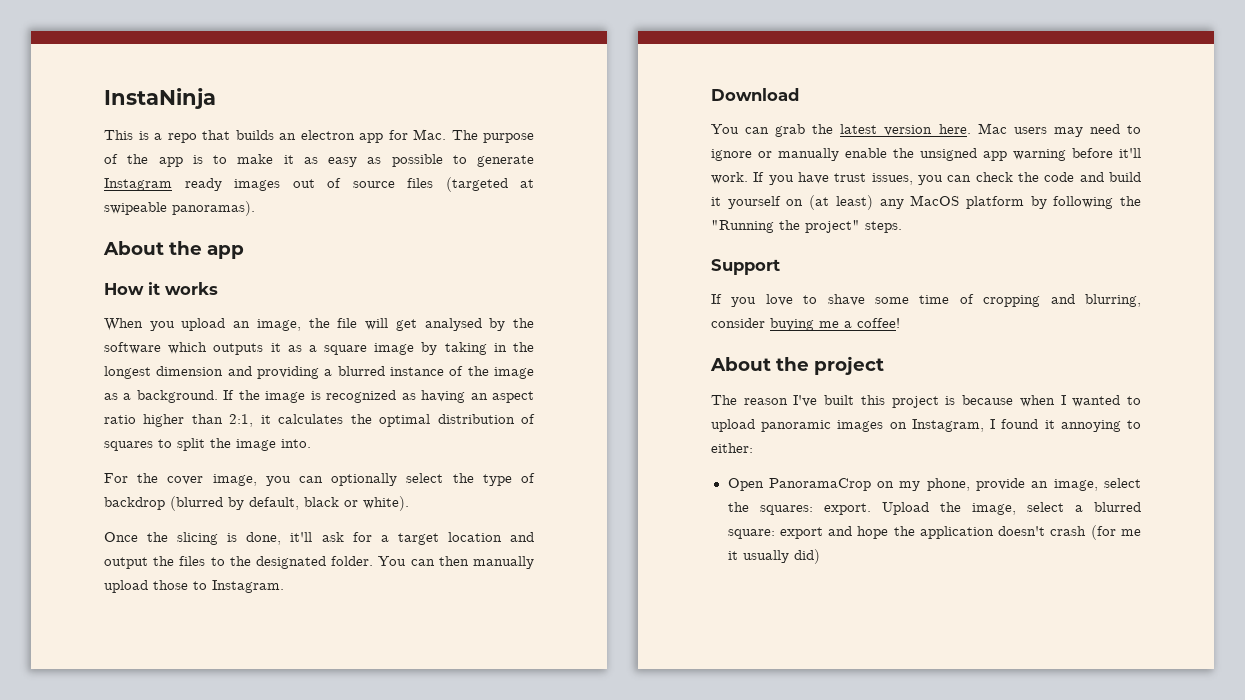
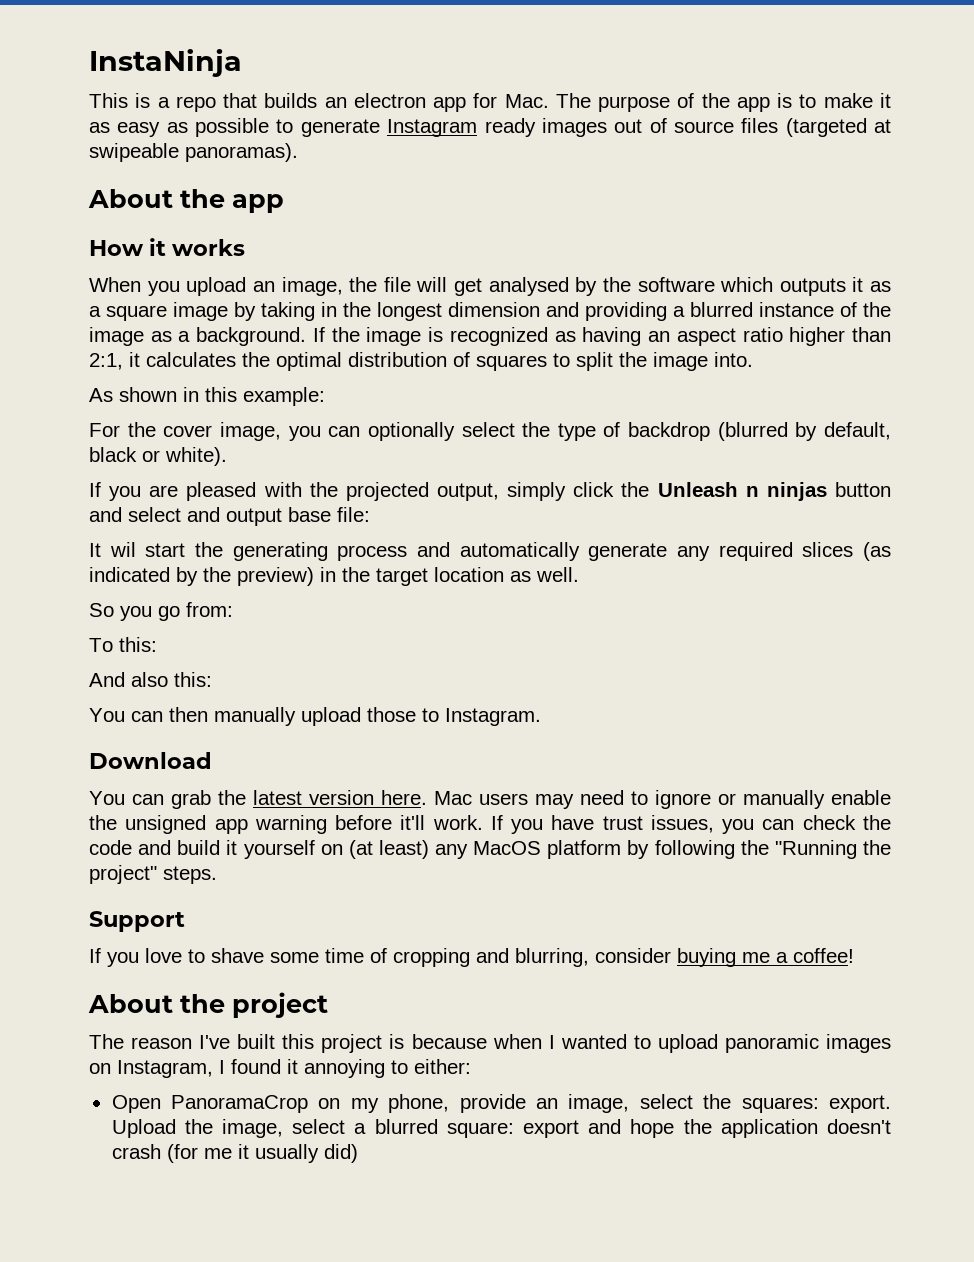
(311, 443) none -> [89,387,325,406] // As shown in this example:
[104,532,534,545] [104,556,374,569] Once the slicing is done, it'll ask for a target location and output the files to the designated folder. -> [89,482,891,501] [89,507,370,526] [89,542,891,561] [89,567,579,586] [89,602,233,621] [89,637,157,652] [89,672,212,687] If you are pleased with the projected output, simply click the Unleash n ninjas button and select and output base file: // It wil start the generating process and automatically generate any required slices (as indicated by the preview) in the target location as well. // So you go from: // To this: // And also this: //

